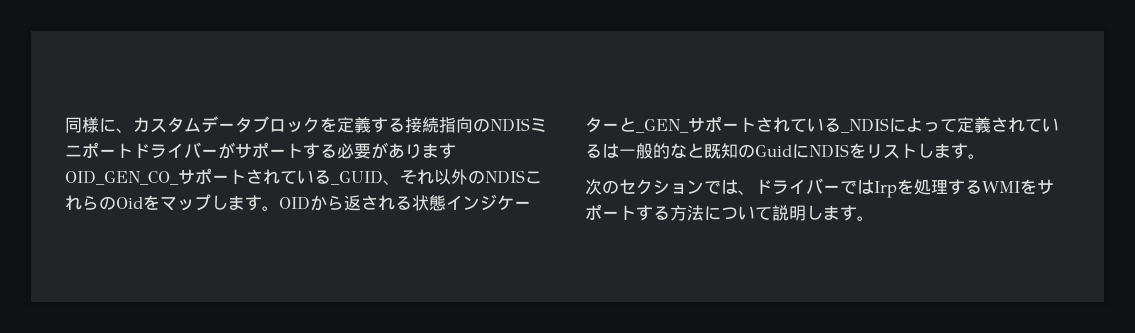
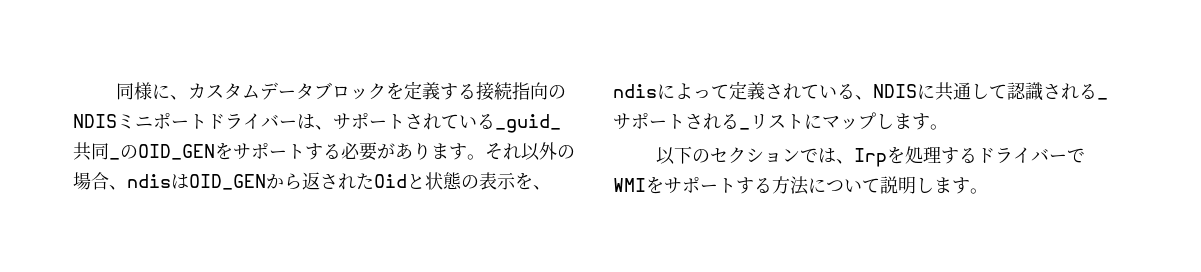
[218,142,235,159] が -> [297,113,561,133] [73,142,233,161] は、サポートされている_guid_共同_のOID_GENを
[65,168,542,185] [65,194,531,211] [585,116,889,133] OID_GEN_CO_サポートされている_GUID、それ以外のNDISこれらのOidをマップします。OIDから返される状態インジケーターと_GEN_サポートされている_NDIS -> [467,142,575,161] [73,172,551,190] [613,84,657,98] 。それ以外の場合、ndisはOID_GENから返されたOidと状態の表示を、ndis
[602,143,917,159] は一般的なと既知のGuidにNDISをリスト -> [855,82,1108,101] [613,112,876,130] 、NDISに共通して認識される_サポートされる_リストにマップ
[585,179,602,195] 次 -> [655,146,692,165] 以下
[755,178,982,198] ドライバーではIrpを処理する -> [853,146,1085,167] Irpを処理するドライバーで

